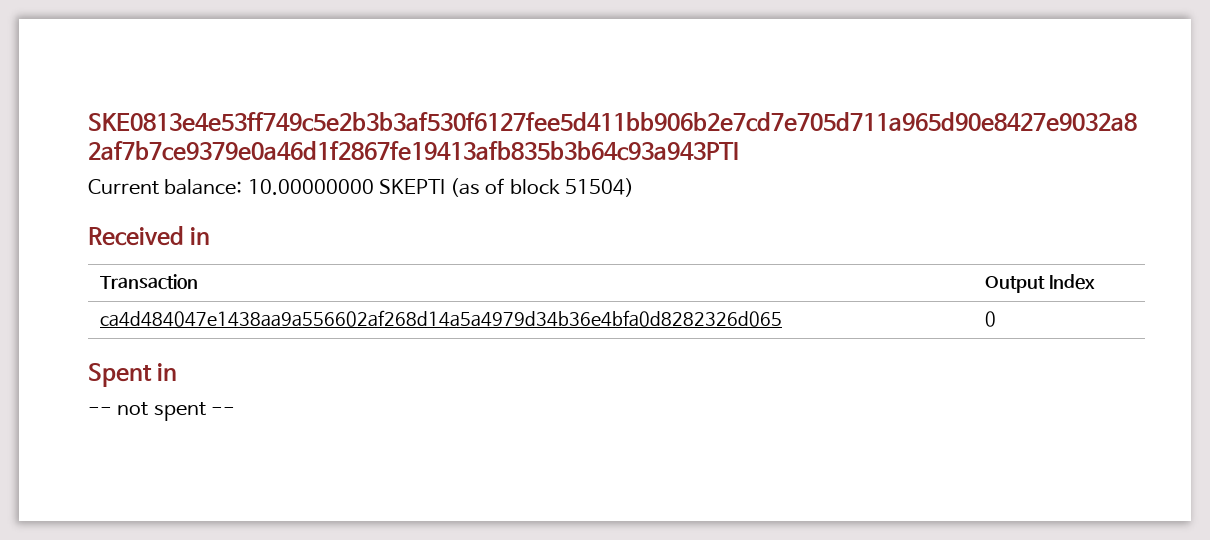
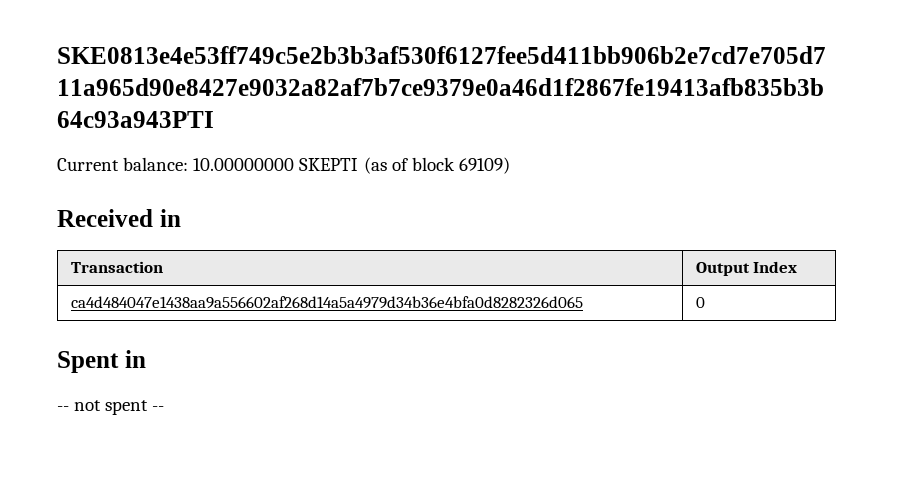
[564,178,634,197] 51504) -> [458,157,510,174] 69109)

